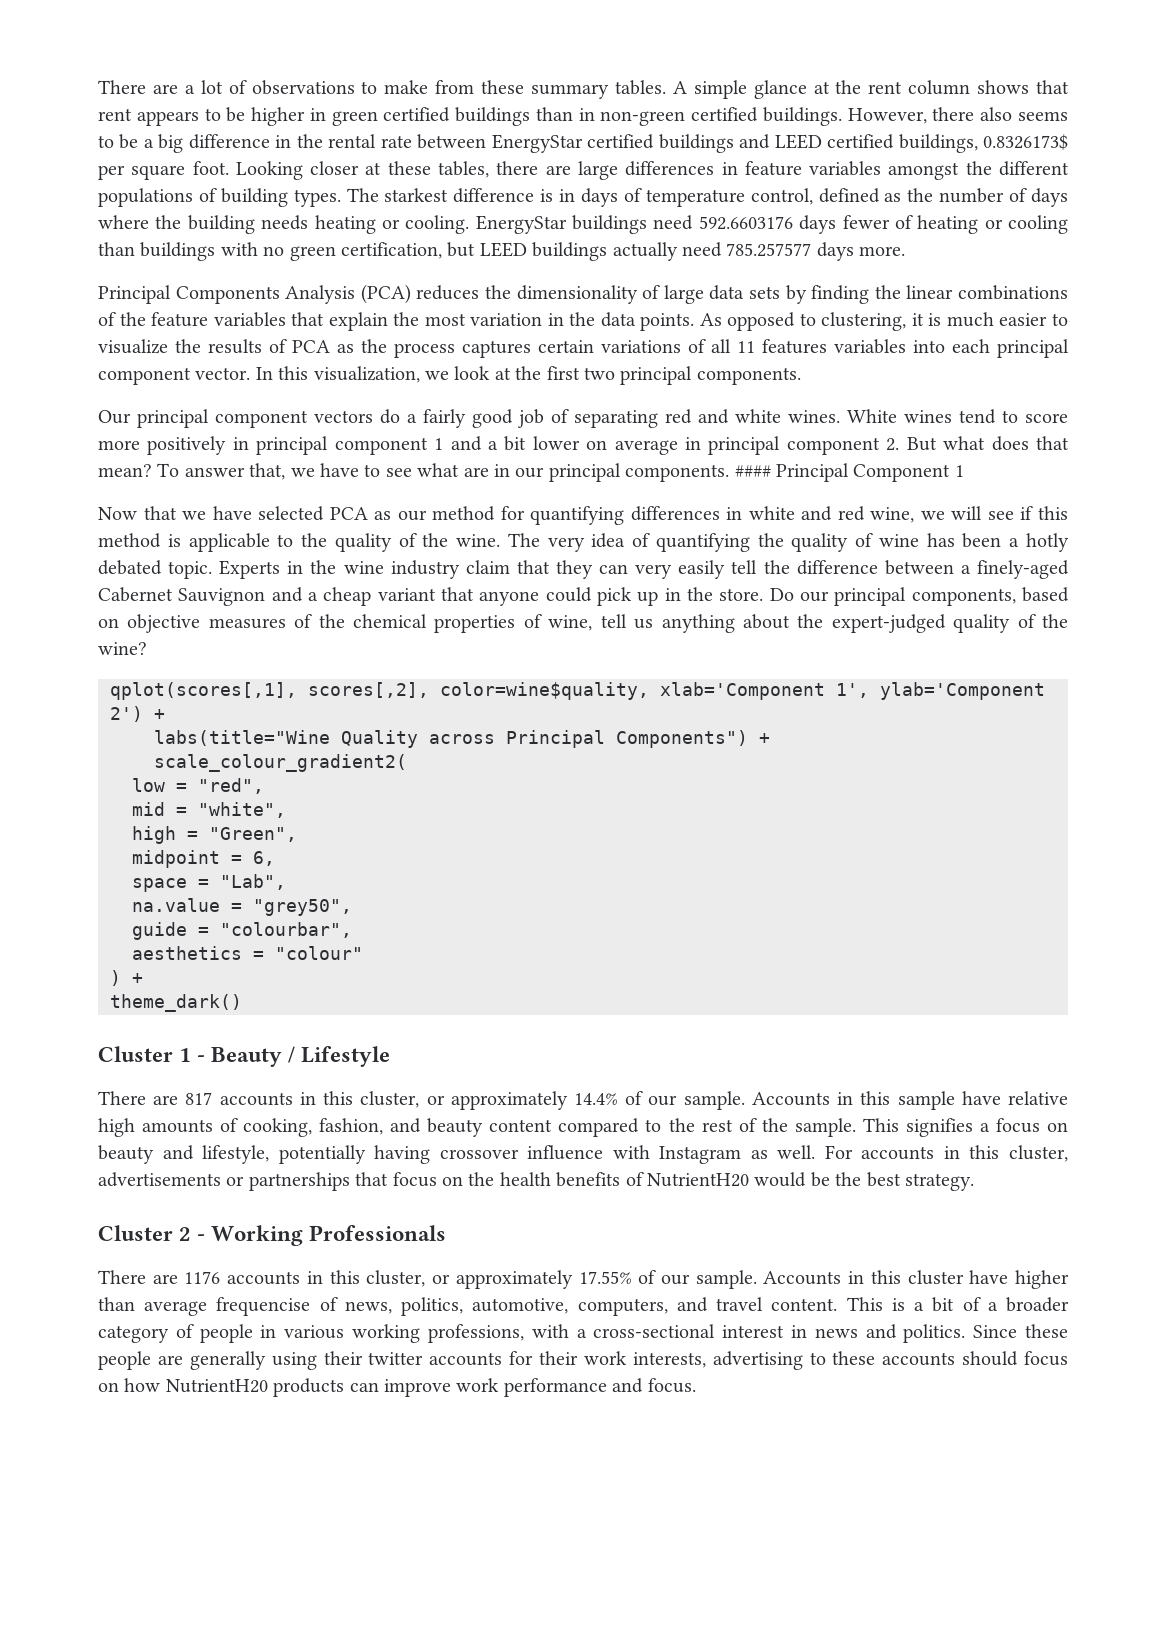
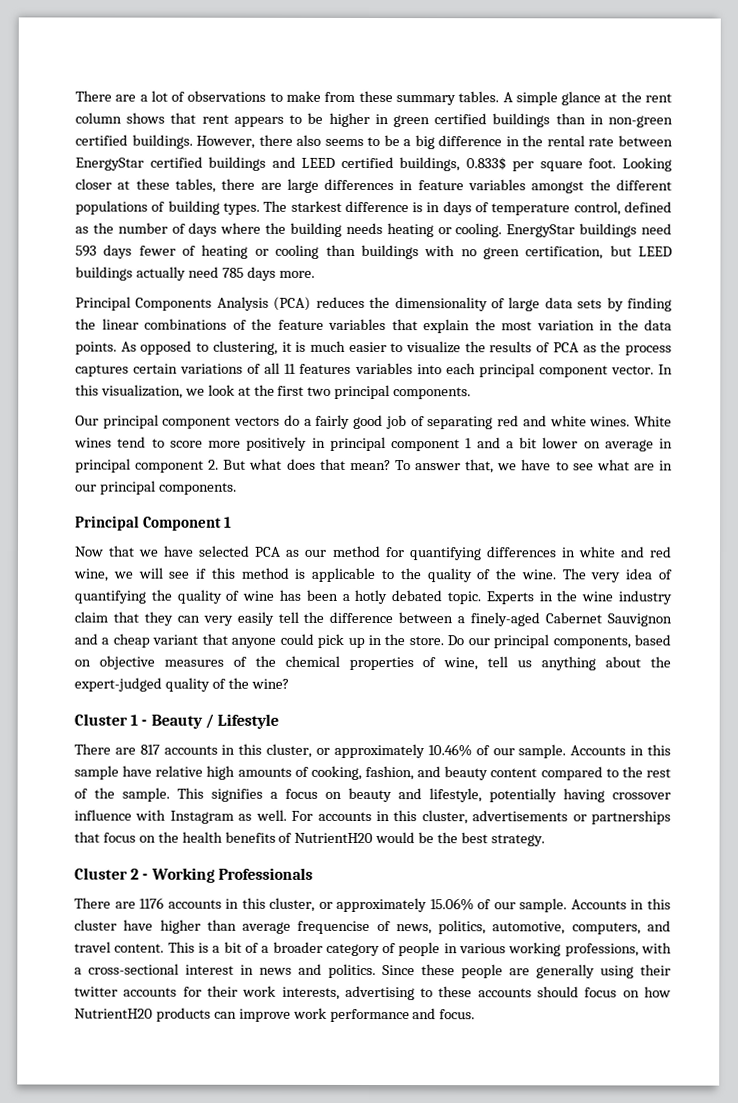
[983,134,1068,150] 0.8326173$ -> [465,157,507,171] 0.833$
[698,216,793,230] 592.6603176 -> [75,245,97,257] 593
[726,243,812,257] 785.257577 -> [221,267,244,278] 785
[734,465,771,477] #### -> (237, 488) //
[110,682,1045,700] [110,706,165,722] [154,730,770,748] [154,754,407,772] [132,778,264,794] [132,802,286,818] [132,826,297,844] [132,850,275,868] [132,874,286,892] [132,898,352,916] [132,922,352,940] [132,946,363,960] [110,970,143,986] [110,994,242,1012] // qplot(scores[,1], scores[,2], color=wine$quality, xlab='Component 1', ylab='Component 2') + // labs(title="Wine Quality across Principal Components") + // scale_colour_gradient2( // low = "red", // mid = "white", // high = "Green", // midpoint = 6, // space = "Lab", // na.value = "grey50", // guide = "colourbar", // aesthetics = "colour" // ) + // theme_dark() -> (289, 683) none
[574,1093,618,1105] 14.4% -> [427,744,472,757] 10.46%
[578,1271,632,1284] 17.55% -> [429,898,474,911] 15.06%

